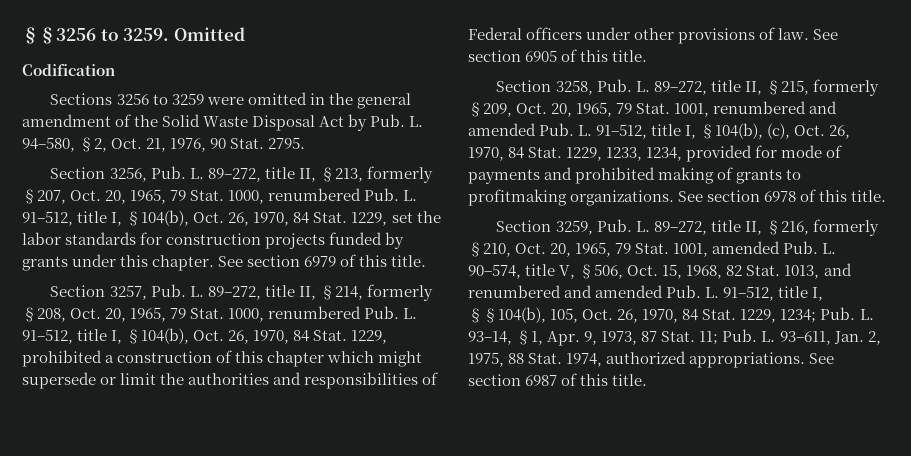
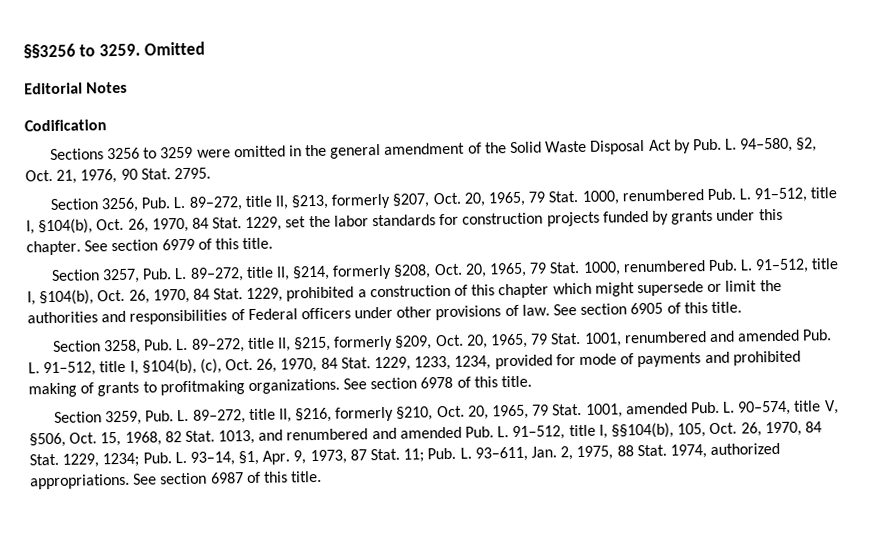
(245, 34) none -> [24,81,128,95] // Editorial Notes

